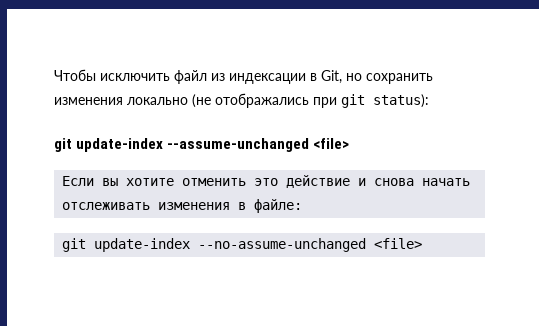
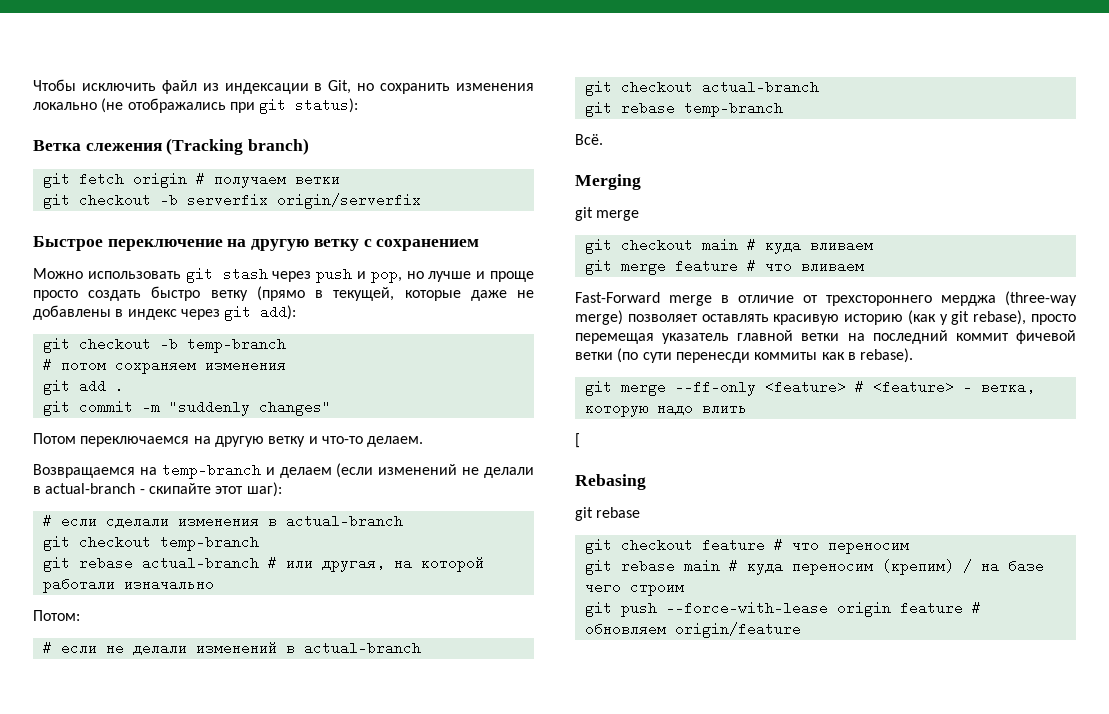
[54,138,350,152] [62,175,471,188] [62,202,151,210] git update-index --assume-unchanged <file> // Если вы хотите отменить это действие и снова начать отслеживать -> [33,138,310,155] [42,170,340,188] [42,193,421,209] [33,236,480,251] [33,267,535,283] [33,286,534,301] [33,305,297,321] [42,337,286,353] [42,356,286,374] [42,379,124,395] [42,400,331,416] [33,433,424,447] [33,463,534,479] [33,482,282,497] [42,512,169,529] Ветка слежения (Tracking branch) // git fetch origin # получаем ветки // git checkout -b serverfix origin/serverfix // Быстрое переключение на другую ветку с сохранением // Можно использовать git stash через push и pop, но лучше и проще просто создать быстро ветку (прямо в текущей, которые даже не добавлены в индекс через git add): // git checkout -b temp-branch // # потом сохраняем изменения // git add . // git commit -m "suddenly changes" // Потом переключаемся на другую ветку и что-то делаем. // Возвращаемся на temp-branch и делаем (если изменений не делали в actual-branch - скипайте этот шаг): // # если сделали
[254,199,303,213] [62,238,423,252] файле: // git update-index --no-assume-unchanged <file> -> [285,514,403,528] [42,535,259,551] [42,554,484,572] [42,575,214,593] [33,610,80,621] [42,639,421,656] [584,80,819,96] [584,101,783,117] [575,134,603,145] [575,174,641,190] [575,207,640,221] [584,236,873,254] [584,257,864,275] [575,291,1077,306] [575,310,1076,325] [575,330,1076,344] [575,348,914,363] [584,378,1035,396] [584,399,747,417] [575,433,580,448] [575,474,646,490] [575,507,641,521] [584,536,909,554] [584,557,1044,575] [584,578,684,596] [584,601,981,617] [584,620,801,638] actual-branch // git checkout temp-branch // git rebase actual-branch # или другая, на которой работали изначально // Потом: // # если не делали изменений в асtual-branch // git checkout actual-branch // git rebase temp-branch // Всё. // Merging // git merge // git checkout main # куда вливаем // git merge feature # что вливаем // Fast-Forward merge в отличие от трехстороннего мерджа (three-way merge) позволяет оставлять красивую историю (как у git rebase), просто перемещая указатель главной ветки на последний коммит фичевой ветки (по сути перенесди коммиты как в rebase). // git merge --ff-only <feature> # <feature> - ветка, которую надо влить // [ // Rebasing // git rebase // git checkout feature # что переносим // git rebase main # куда переносим (крепим) / на базе чего строим // git push --force-with-lease origin feature # обновляем origin/feature

